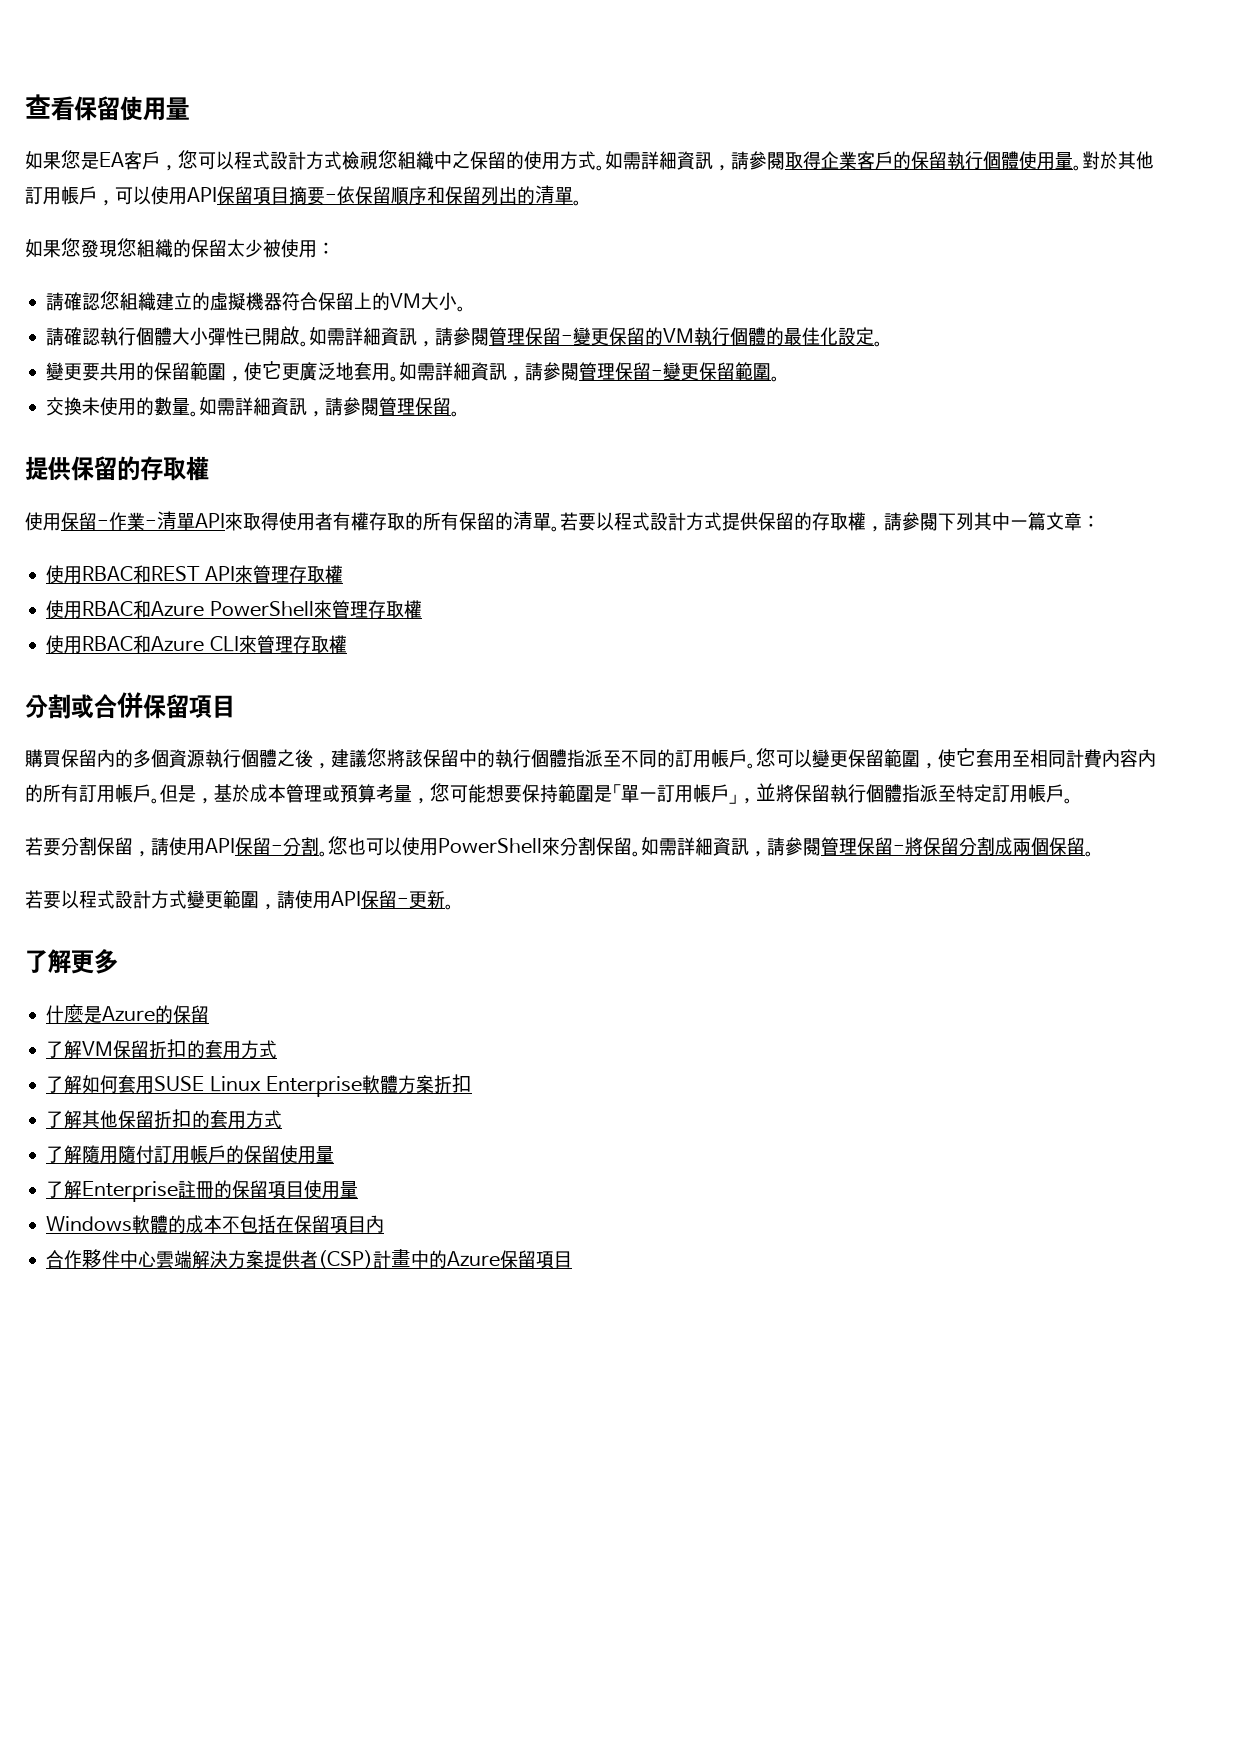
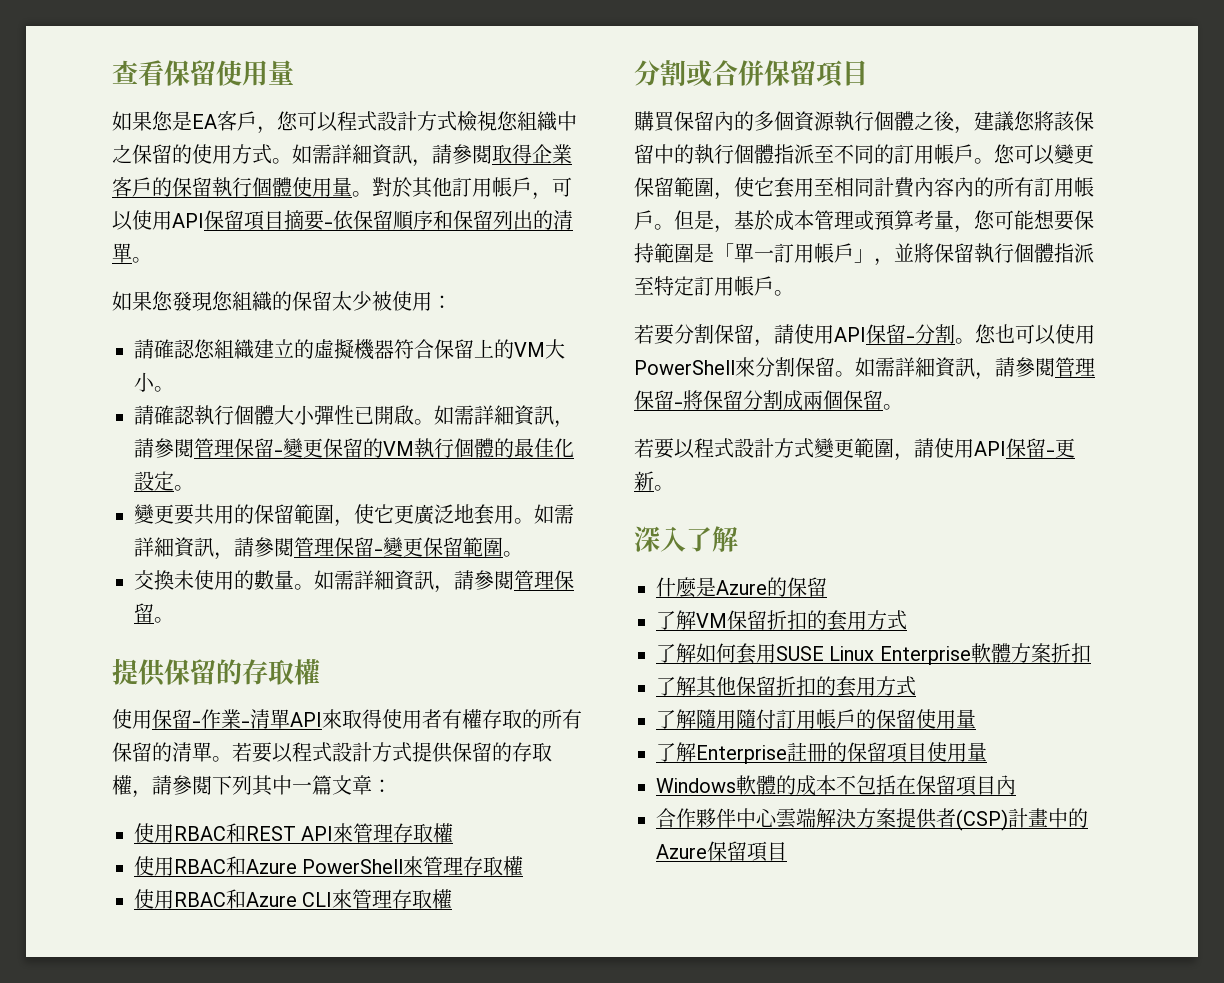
[25,949,118,974] 了解更多 -> [634,526,738,552] 深入了解

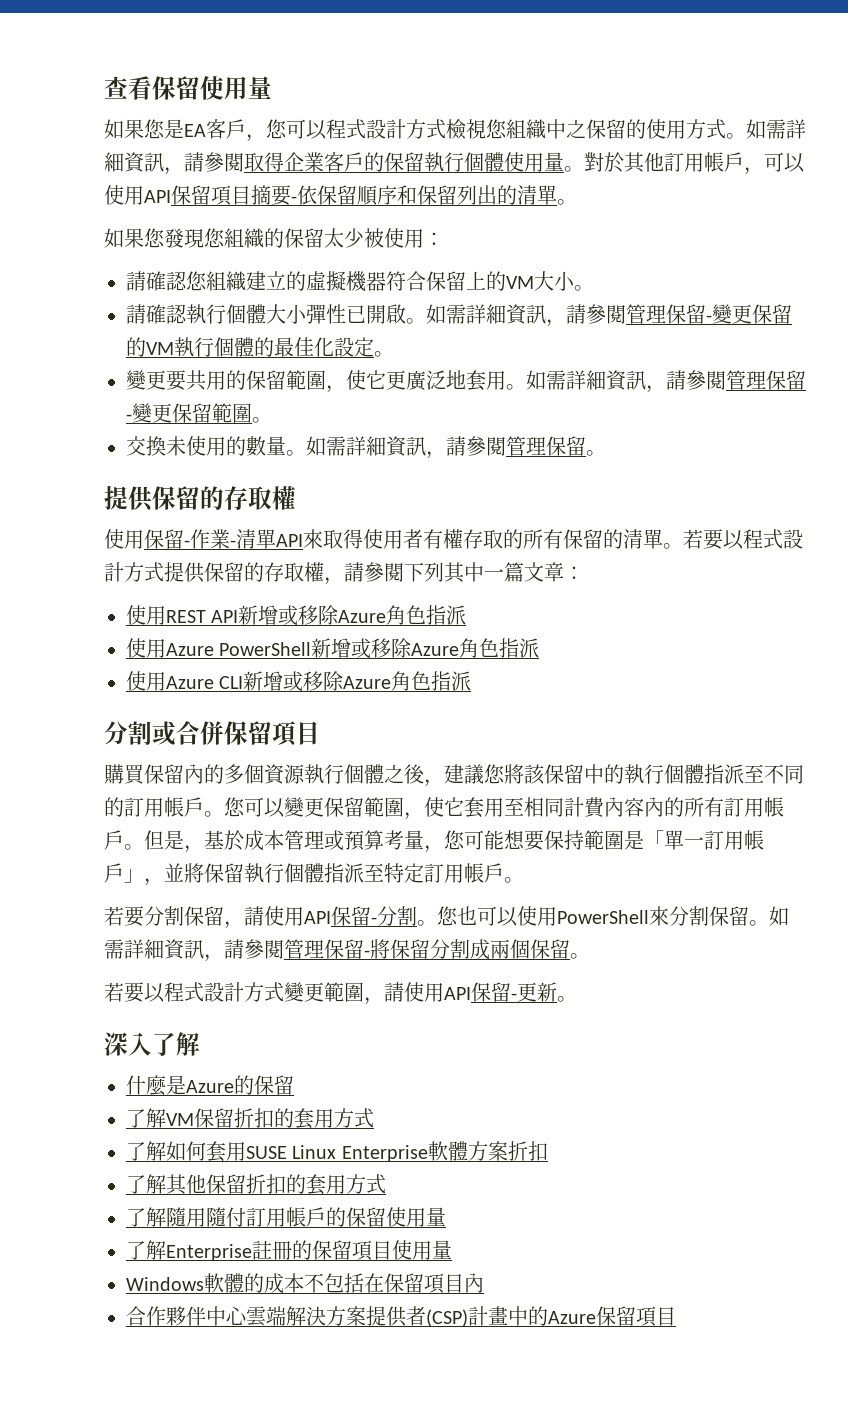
[174,823,246,843] RBAC和 -> (166, 615) none
[333,823,454,843] [134,856,246,876] 來管理存取權 // 使用RBAC和 -> [238,605,467,626] [126,638,166,658] 新增或移除Azure角色指派 // 使用
[403,856,524,876] [134,889,246,909] 來管理存取權 // 使用RBAC和 -> [311,638,540,659] [126,671,166,691] 新增或移除Azure角色指派 // 使用
[332,889,453,909] 來管理存取權 -> [243,671,472,692] 新增或移除Azure角色指派

